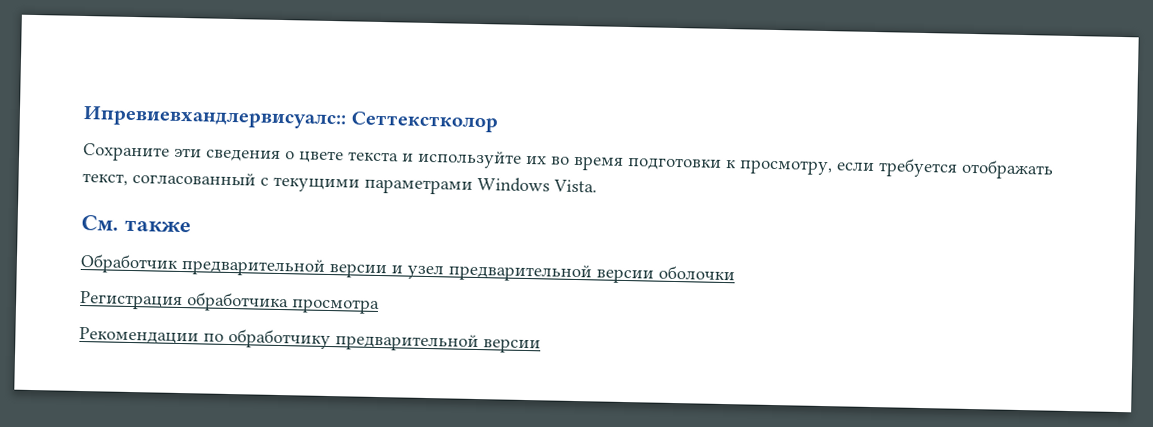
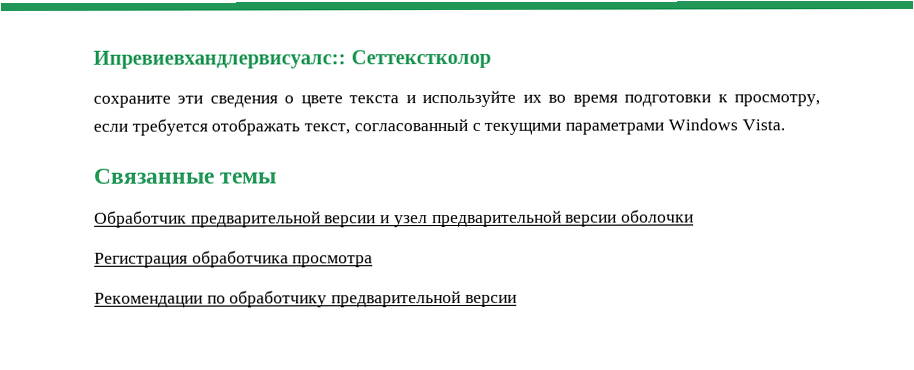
[82,143,170,162] Сохраните -> [93,95,171,108] сохраните
[81,214,192,233] См. также -> [93,168,277,184] Связанные темы

